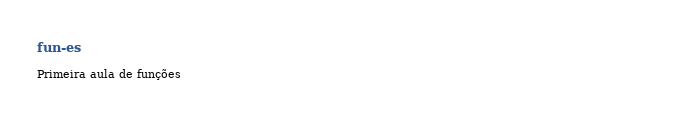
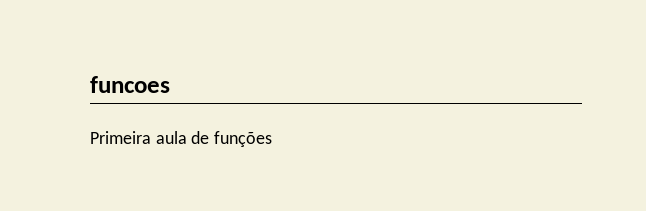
[37,42,81,52] fun-es -> [90,76,170,93] funcoes

